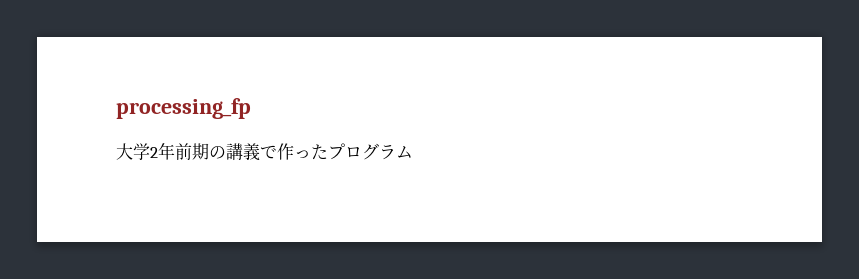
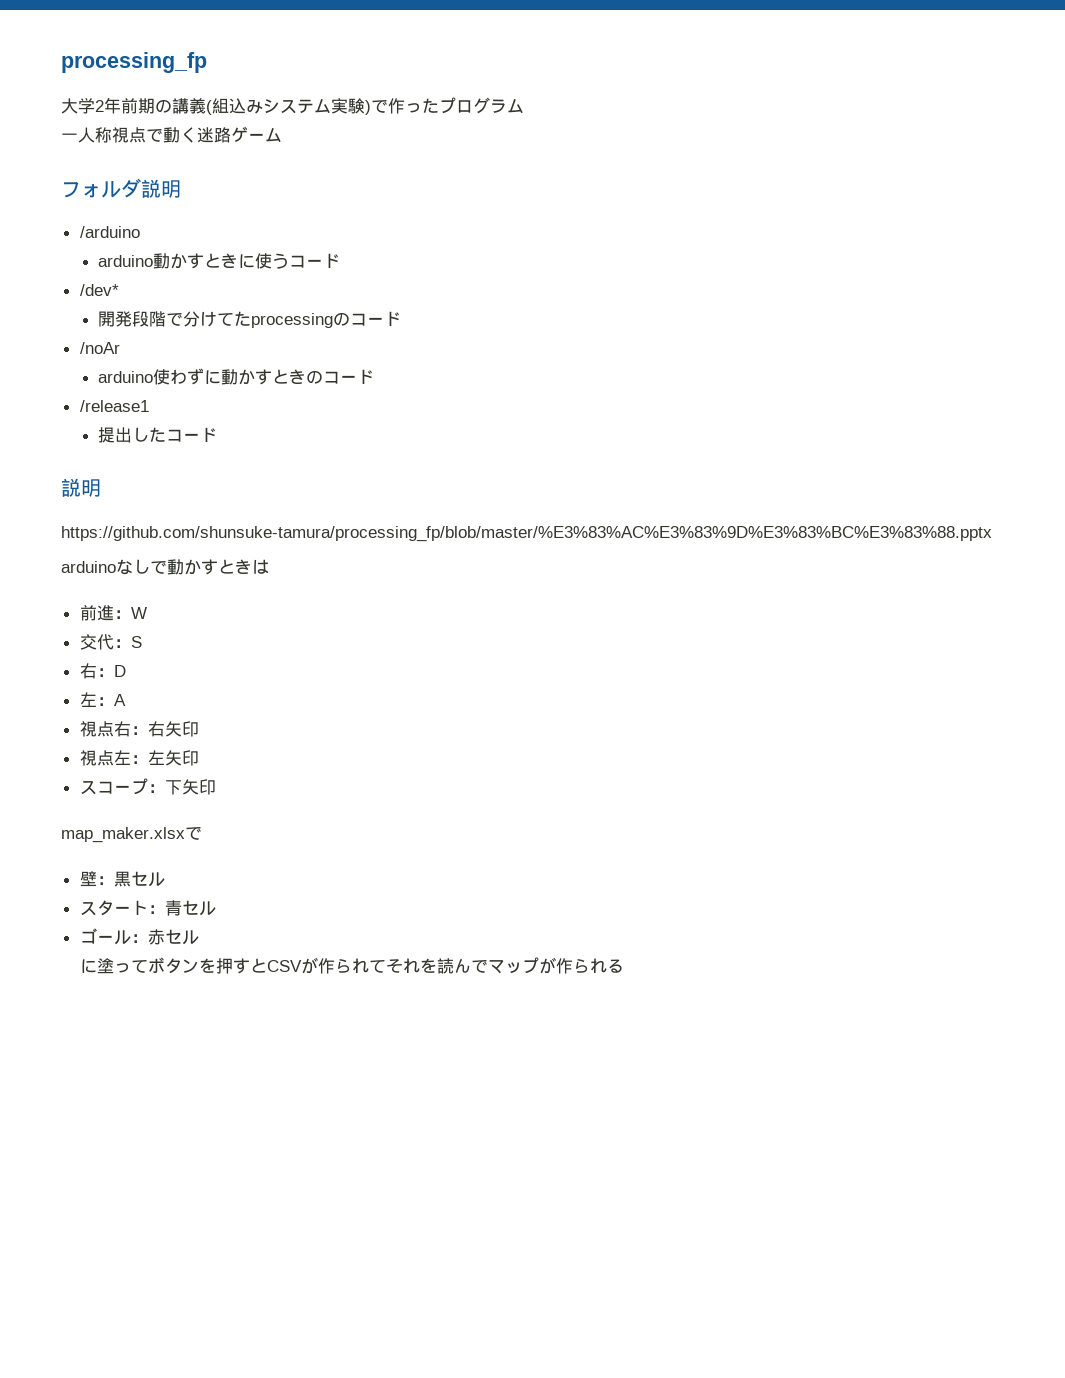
(260, 152) none -> [206,98,371,115] (組込みシステム実験)
(413, 152) none -> [61,126,282,143] [61,178,181,198] [79,226,140,238] [98,253,341,269] [79,284,119,296] [98,311,402,328] [79,342,120,354] [98,368,375,385] [79,400,149,412] [98,427,218,443] [61,478,101,497] [61,526,992,542] [61,559,269,575] [79,605,147,621] [79,634,142,650] [79,663,126,679] [79,692,126,707] [79,721,199,737] [79,750,199,766] [79,778,216,795] [61,826,202,843] [79,871,165,887] [79,900,216,916] [79,928,199,945] [79,957,624,974] // 一人称視点で動く迷路ゲーム // フォルダ説明 // /arduino // arduino動かすときに使うコード // /dev* // 開発段階で分けてたprocessingのコード // /noAr // arduino使わずに動かすときのコード // /release1 // 提出したコード // 説明 // https://github.com/shunsuke-tamura/processing_fp/blob/master/%E3%83%AC%E3%83%9D%E3%83%BC%E3%83%88.pptx // arduinoなしで動かすときは // 前進：W // 交代：S // 右：D // 左：A // 視点右：右矢印 // 視点左：左矢印 // スコープ：下矢印 // map_maker.xlsxで // 壁：黒セル // スタート：青セル // ゴール：赤セル // に塗ってボタンを押すとCSVが作られてそれを読んでマップが作られる

